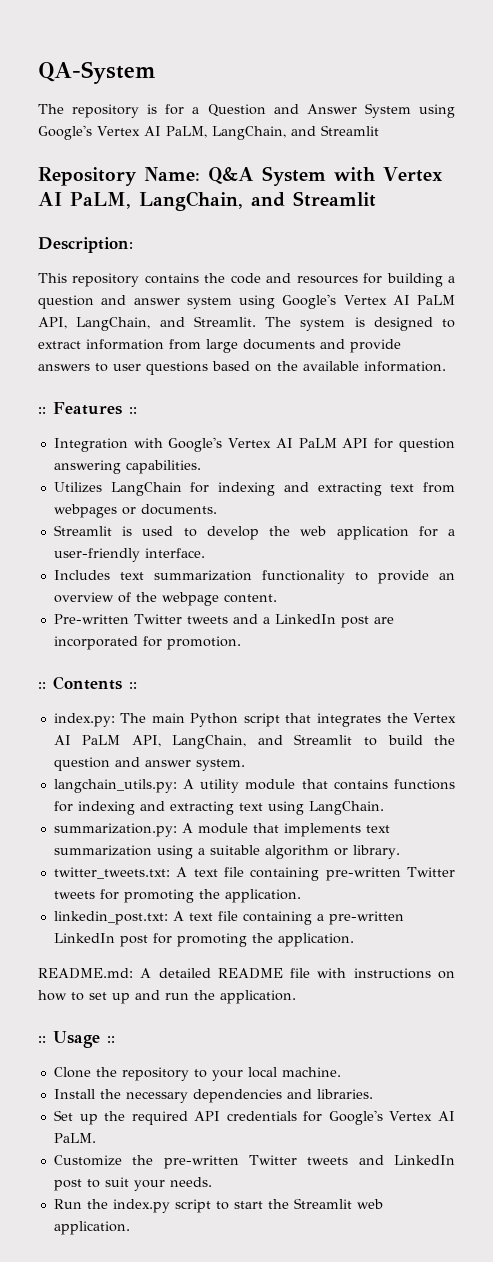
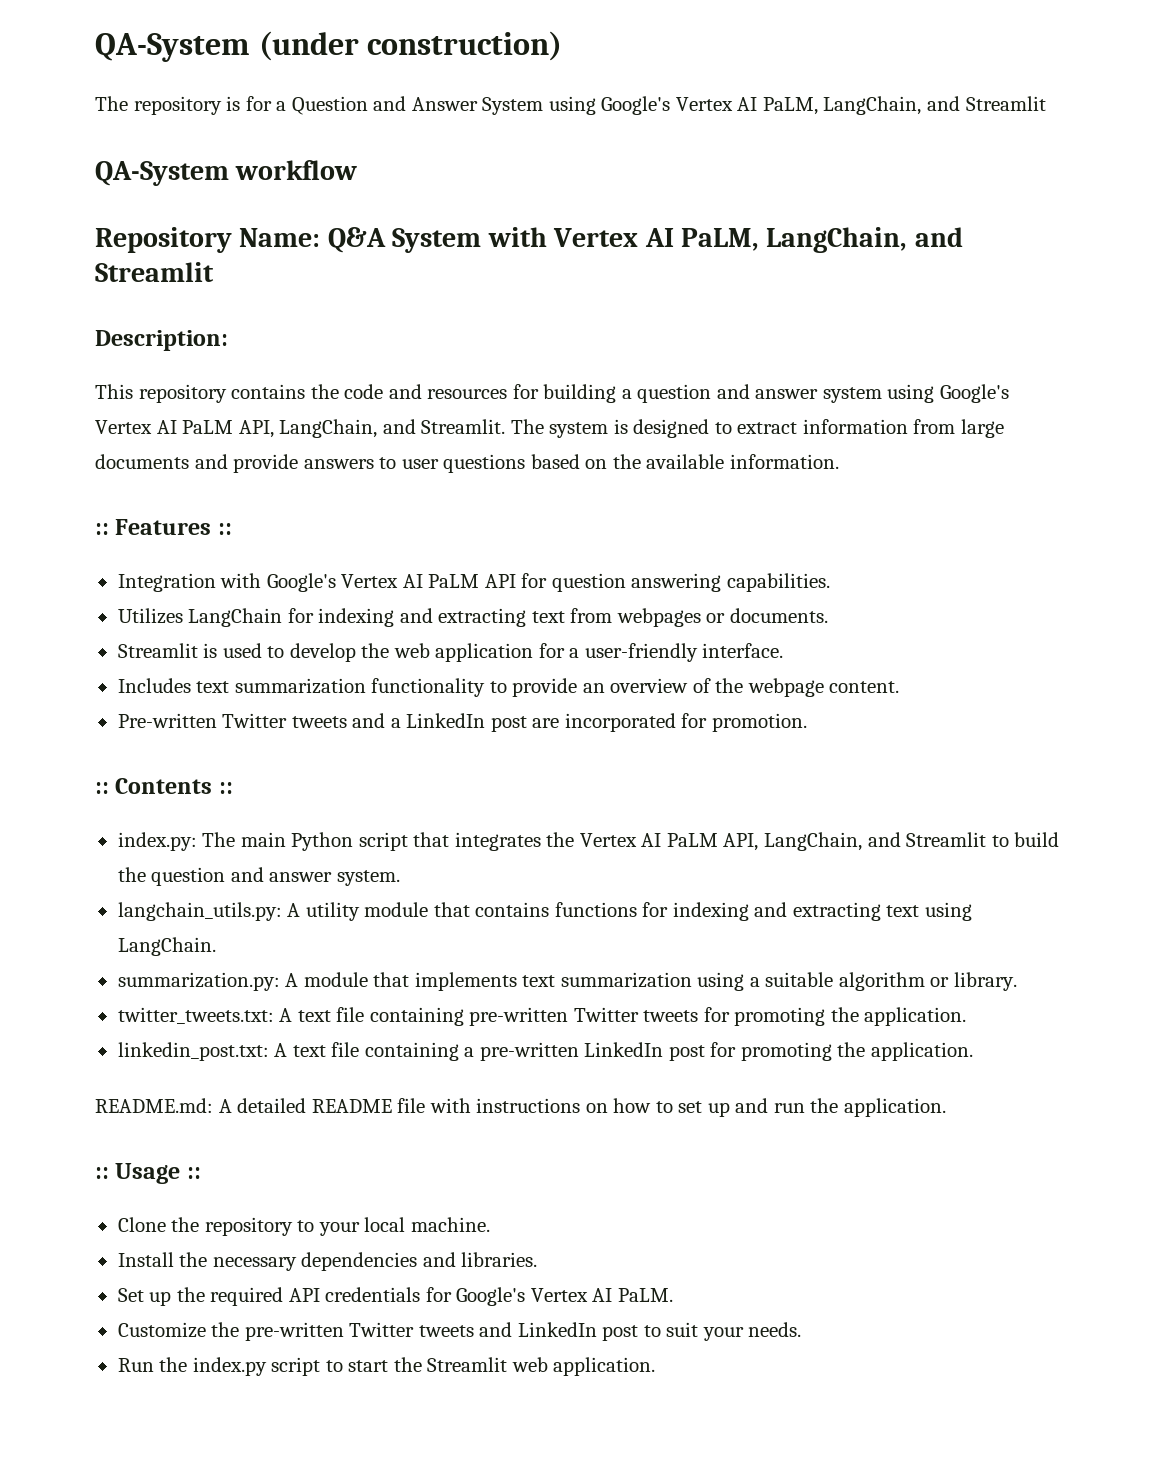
[38,61,156,84] QA-System -> [95,31,563,62] QA-System (under construction)
(379, 130) none -> [95,160,358,186] // QA-System workflow

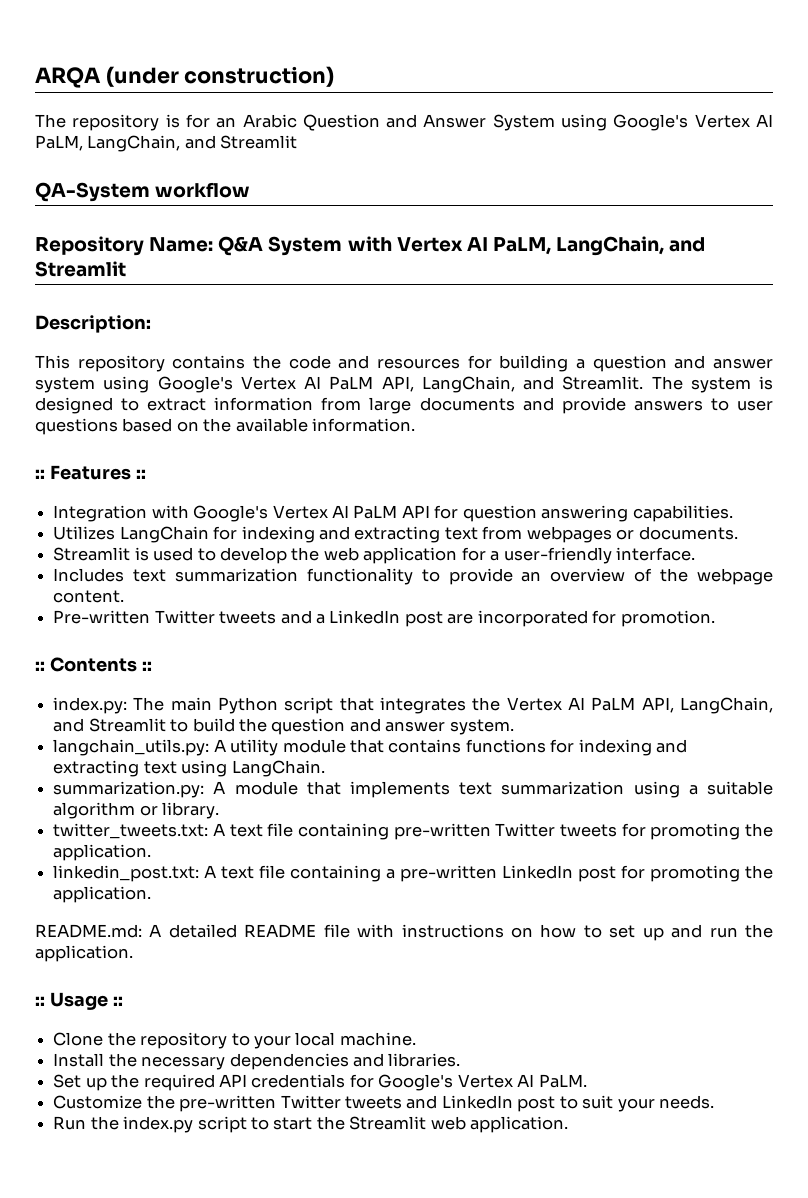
[95,33,250,62] QA-System -> [35,67,101,88] ARQA
[276,101,287,111] a -> [216,114,297,128] an Arabic

